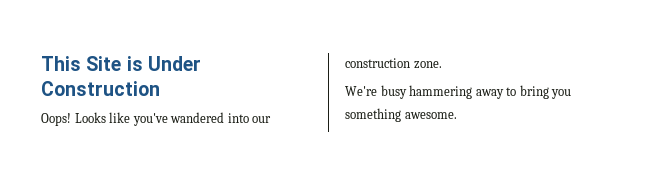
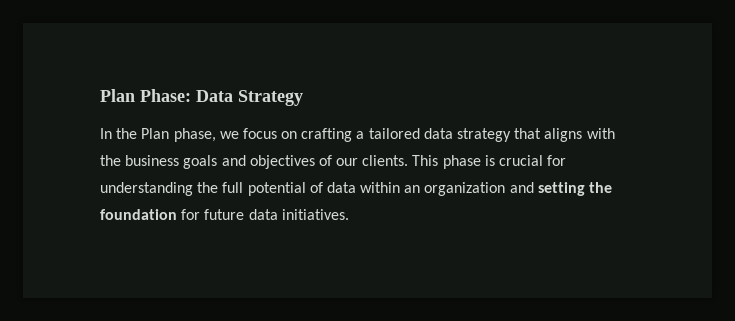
[41,56,201,71] [41,81,160,96] [41,112,272,126] [345,58,442,69] [345,85,572,99] [345,108,457,122] This Site is Under Construction // Oops! Looks like you've wandered into our construction zone. // We're busy hammering away to bring you something awesome. -> [100,89,303,106] [100,128,615,142] [100,155,567,169] [100,182,613,196] [100,209,349,220] Plan Phase: Data Strategy // In the Plan phase, we focus on crafting a tailored data strategy that aligns with the business goals and objectives of our clients. This phase is crucial for understanding the full potential of data within an organization and setting the foundation for future data initiatives.

